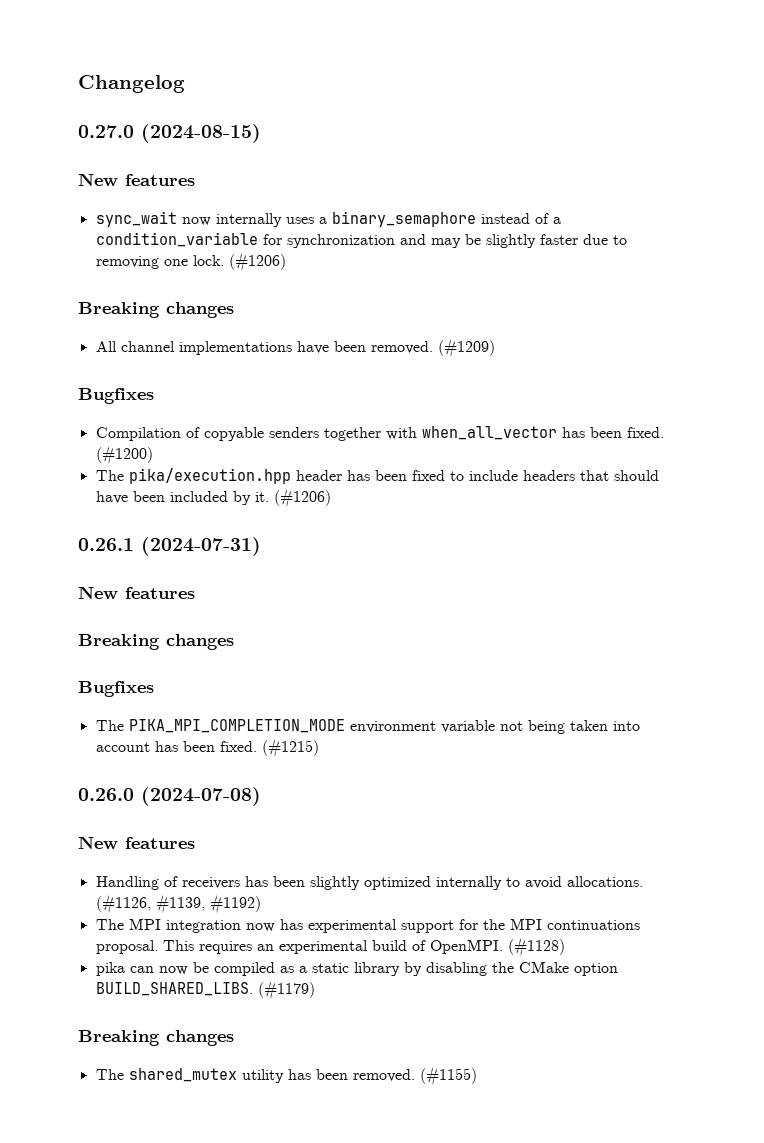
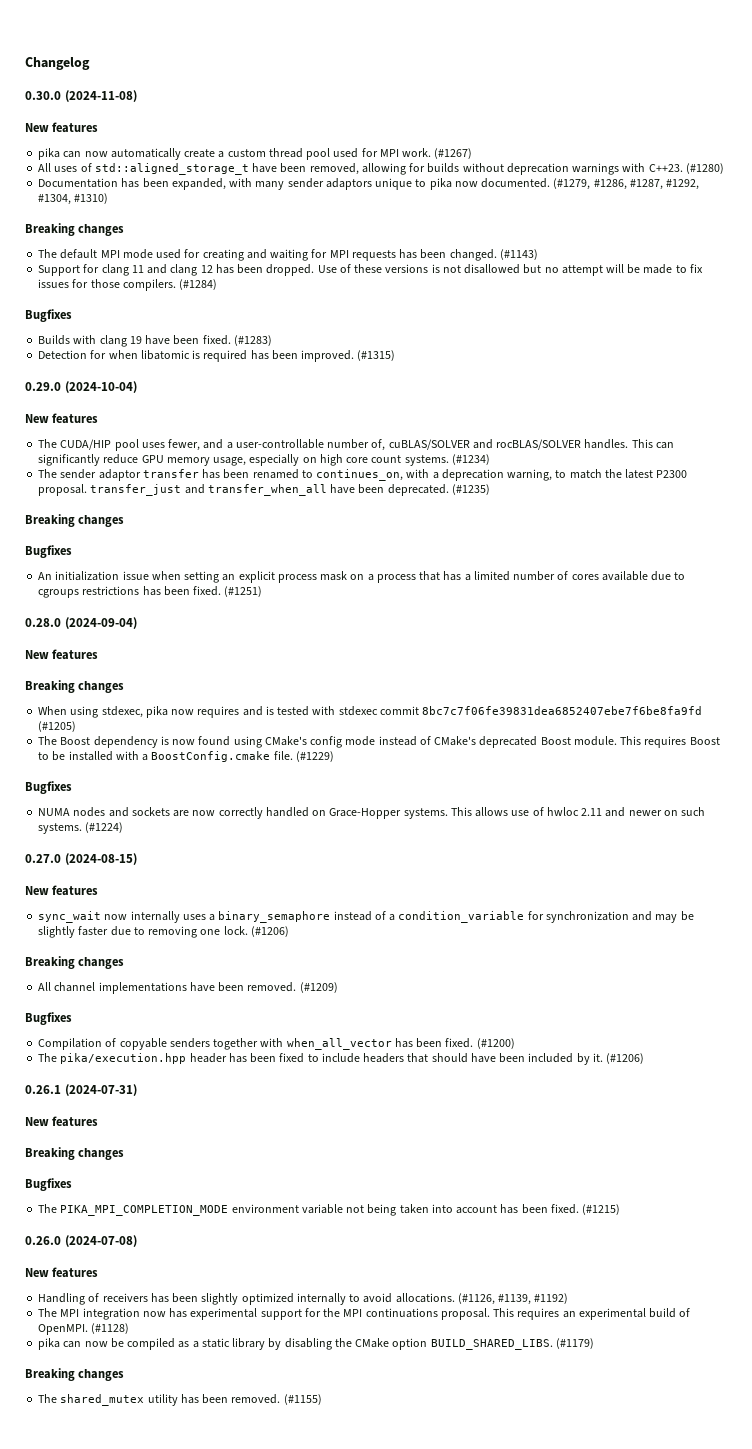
(185, 84) none -> [25,90,137,102] [25,122,99,133] [38,148,473,160] [38,163,724,175] [38,178,700,190] [38,193,109,205] [25,223,125,236] [38,249,538,261] [38,264,703,276] [38,279,218,291] [25,309,72,322] [38,335,272,347] [38,350,396,362] [25,381,137,393] [25,413,99,424] [38,439,674,451] [38,454,490,466] [38,469,688,481] [38,484,490,496] [25,514,125,527] [25,545,72,558] [38,571,686,583] [38,586,263,598] [25,617,137,629] [25,649,99,660] [25,680,125,693] [38,706,703,718] [38,721,77,732] [38,736,720,748] [38,751,334,762] [25,781,72,794] [38,807,706,819] [38,822,124,834] // 0.30.0 (2024-11-08) // New features // pika can now automatically create a custom thread pool used for MPI work. (#1267) // All uses of std::aligned_storage_t have been removed, allowing for builds without deprecation warnings with C++23. (#1280) // Documentation has been expanded, with many sender adaptors unique to pika now documented. (#1279, #1286, #1287, #1292, #1304, #1310) // Breaking changes // The default MPI mode used for creating and waiting for MPI requests has been changed. (#1143) // Support for clang 11 and clang 12 has been dropped. Use of these versions is not disallowed but no attempt will be made to fix issues for those compilers. (#1284) // Bugfixes // Builds with clang 19 have been fixed. (#1283) // Detection for when libatomic is required has been improved. (#1315) // 0.29.0 (2024-10-04) // New features // The CUDA/HIP pool uses fewer, and a user-controllable number of, cuBLAS/SOLVER and rocBLAS/SOLVER handles. This can significantly reduce GPU memory usage, especially on high core count systems. (#1234) // The sender adaptor transfer has been renamed to continues_on, with a deprecation warning, to match the latest P2300 proposal. transfer_just and transfer_when_all have been deprecated. (#1235) // Breaking changes // Bugfixes // An initialization issue when setting an explicit process mask on a process that has a limited number of cores available due to cgroups restrictions has been fixed. (#1251) // 0.28.0 (2024-09-04) // New features // Breaking changes // When using stdexec, pika now requires and is tested with stdexec commit 8bc7c7f06fe39831dea6852407ebe7f6be8fa9fd (#1205) // The Boost dependency is now found using CMake's config mode instead of CMake's deprecated Boost module. This requires Boost to be installed with a BoostConfig.cmake file. (#1229) // Bugfixes // NUMA nodes and sockets are now correctly handled on Grace-Hopper systems. This allows use of hwloc 2.11 and newer on such systems. (#1224)

